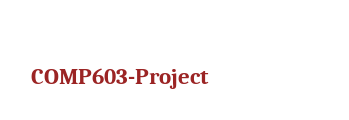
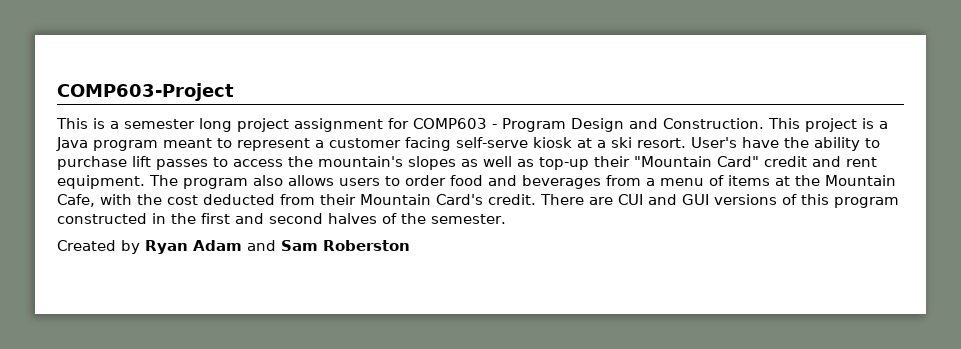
(209, 78) none -> [56,118,888,132] [56,137,880,151] [57,156,877,170] [57,175,896,189] [57,194,899,208] [57,213,506,224] [57,240,410,254] // This is a semester long project assignment for COMP603 - Program Design and Construction. This project is a Java program meant to represent a customer facing self-serve kiosk at a ski resort. User's have the ability to purchase lift passes to access the mountain's slopes as well as top-up their "Mountain Card" credit and rent equipment. The program also allows users to order food and beverages from a menu of items at the Mountain Cafe, with the cost deducted from their Mountain Card's credit. There are CUI and GUI versions of this program constructed in the first and second halves of the semester. // Created by Ryan Adam and Sam Roberston

